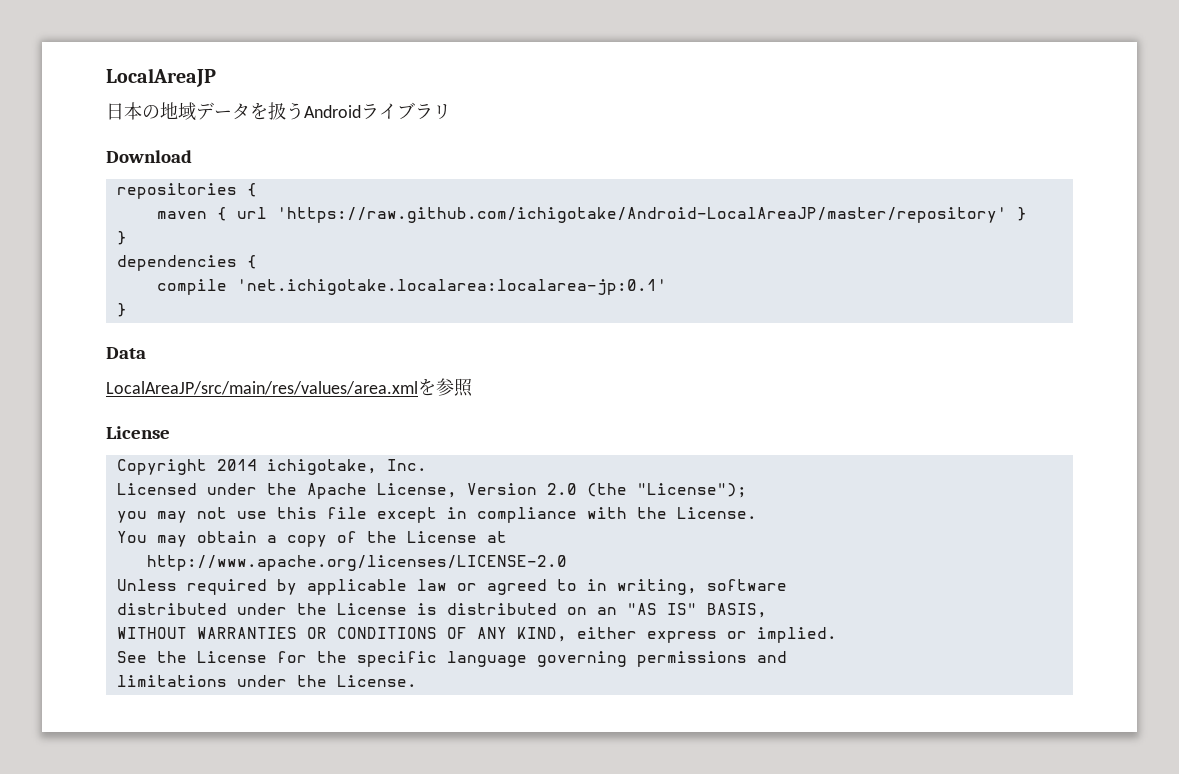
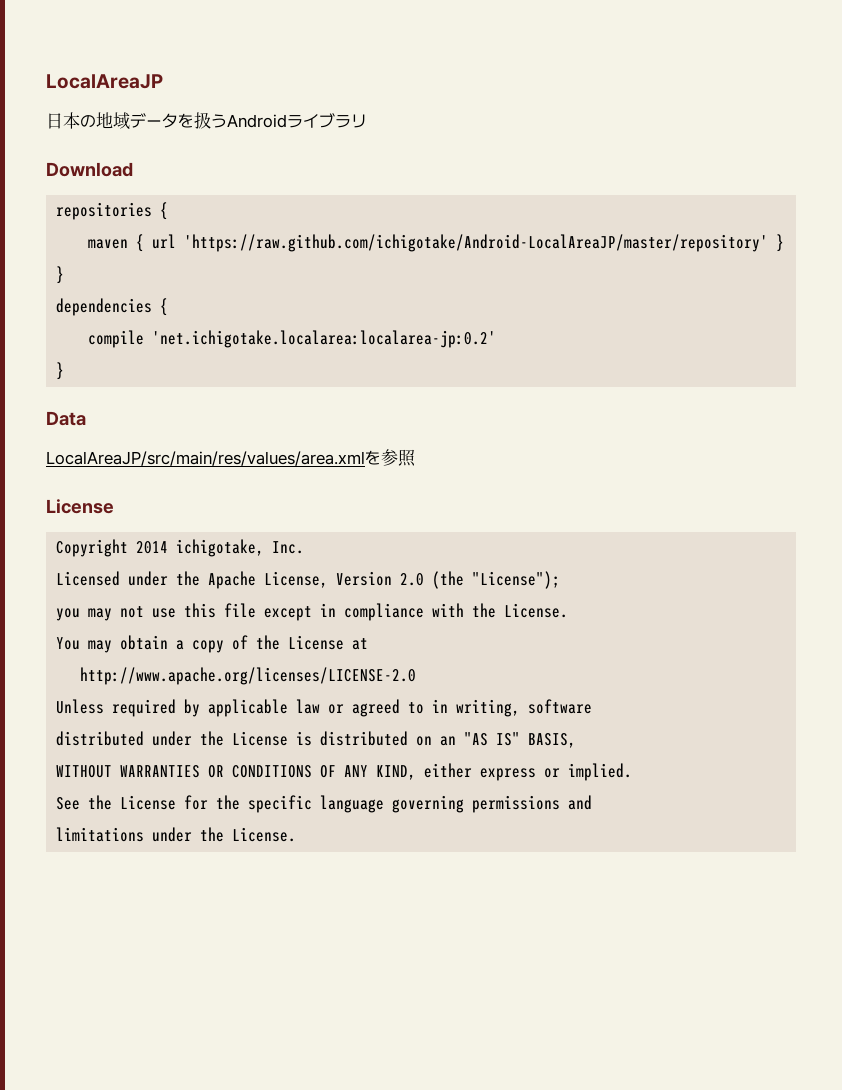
[236,279,667,295] 'net.ichigotake.localarea:localarea-jp:0.1' -> [152,330,497,348] 'net.ichigotake.localarea:localarea-jp:0.2'

